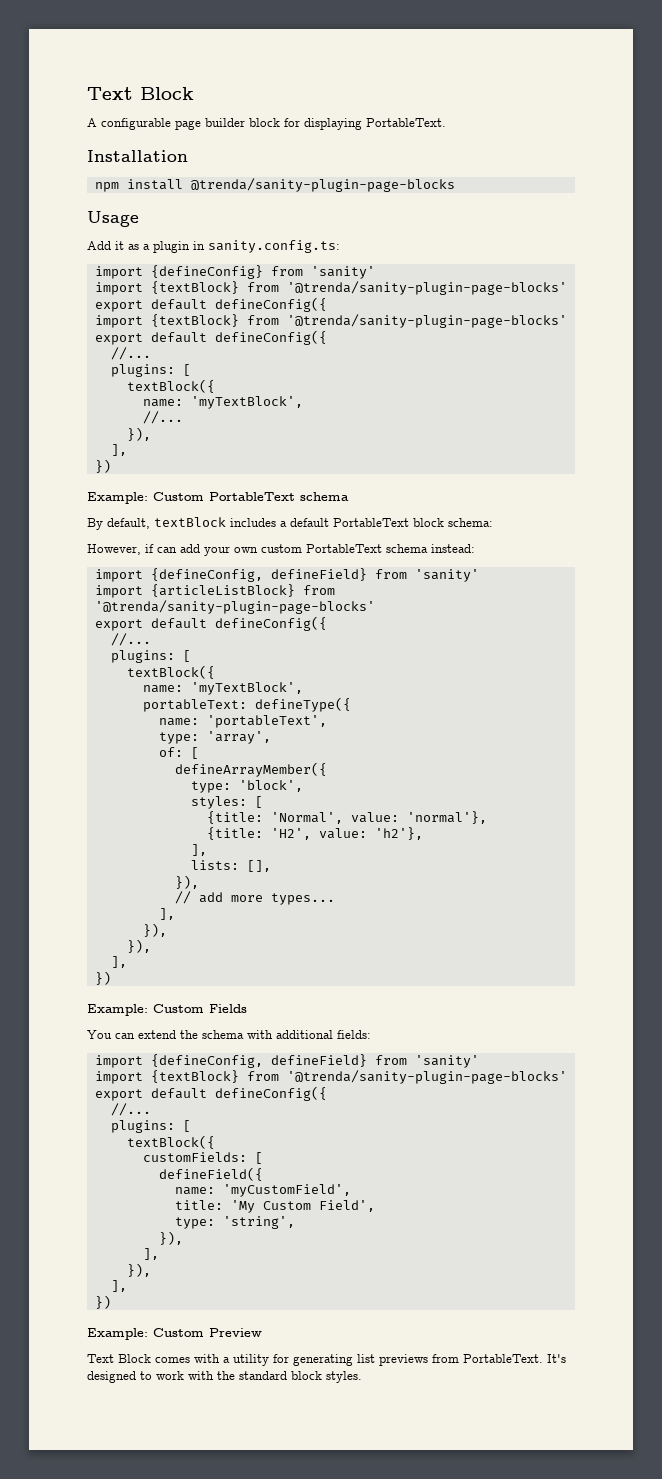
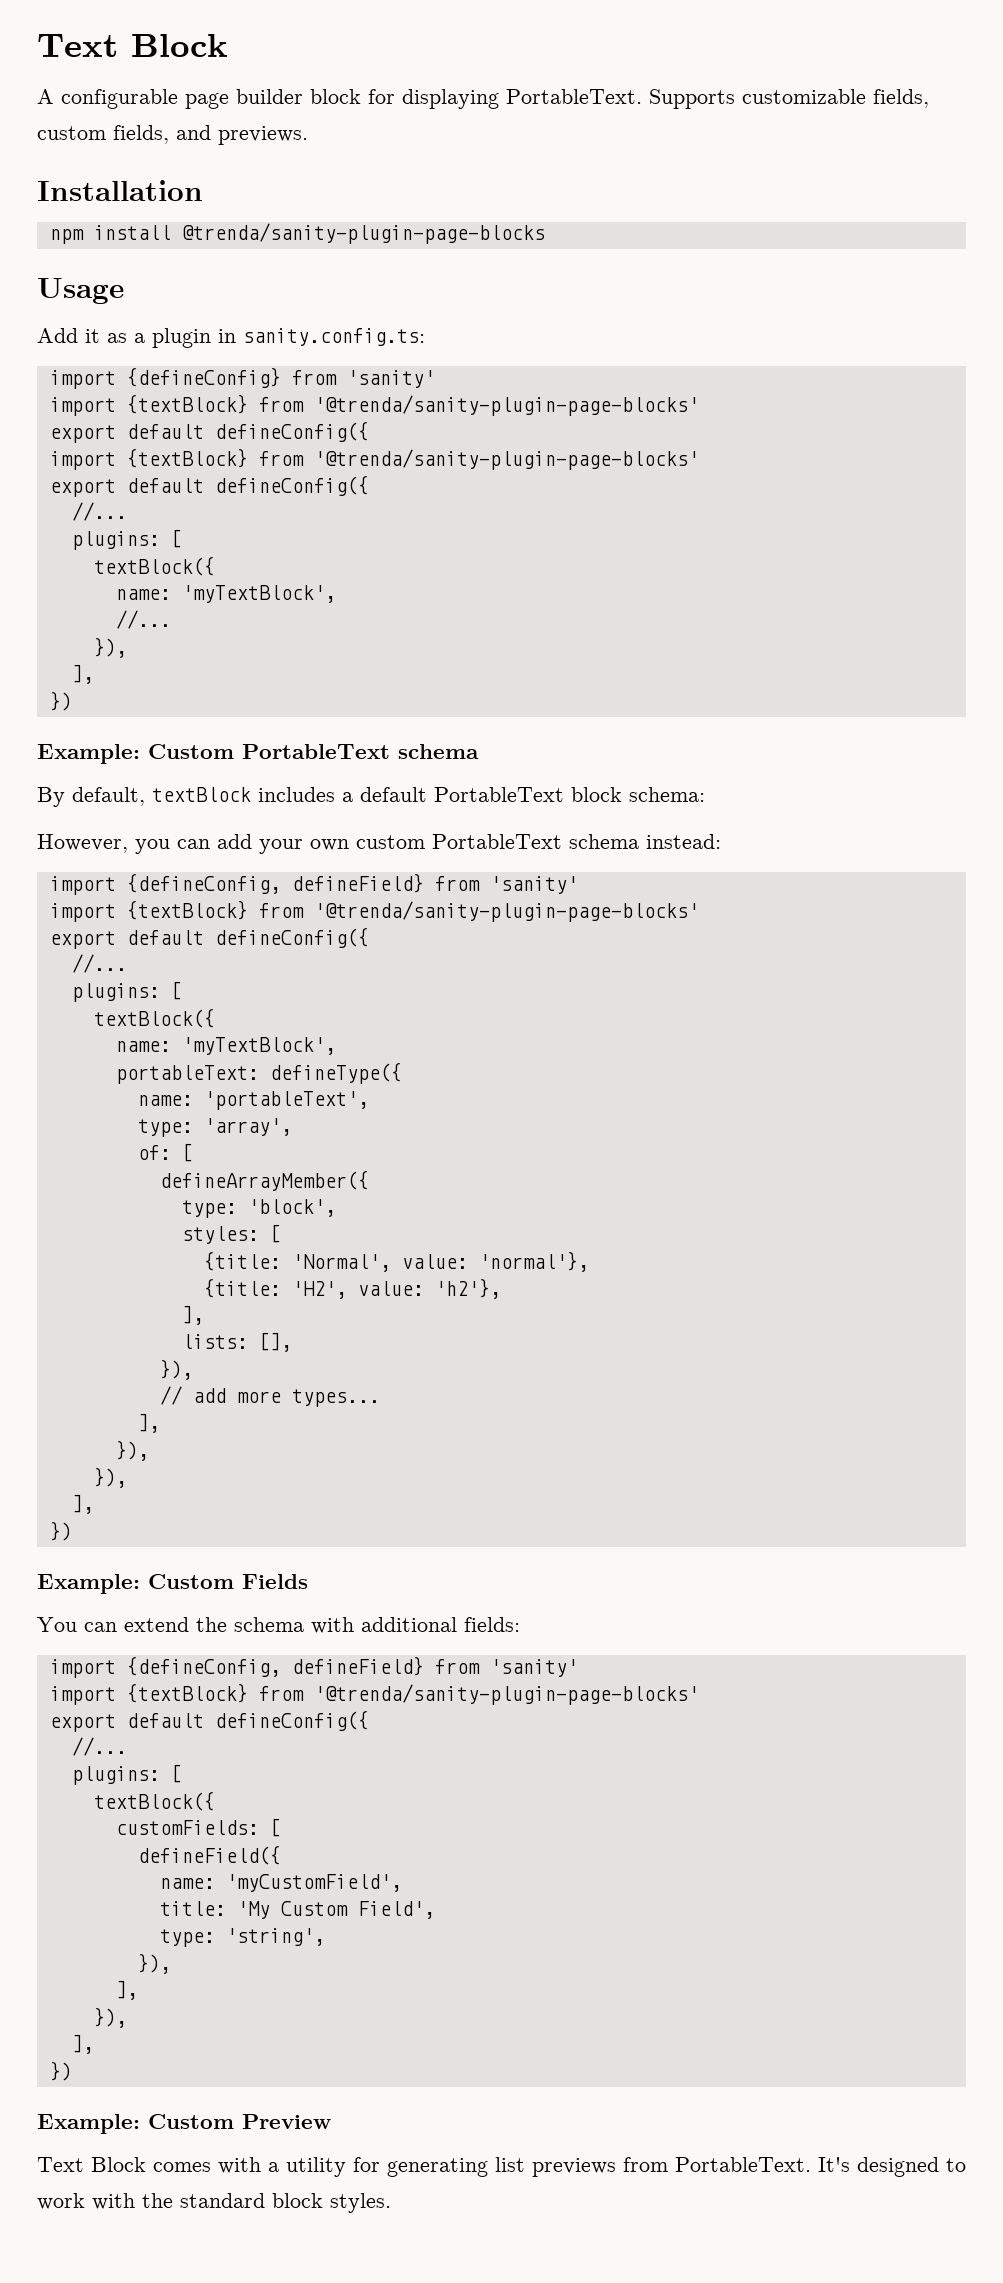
(446, 122) none -> [649,89,929,109] [37,125,308,145] Supports customizable fields, custom fields, and previews.
[145,544,154,553] if -> [135,839,170,854] you
[150,584,295,597] {articleListBlock} -> [126,900,248,920] {textBlock}

